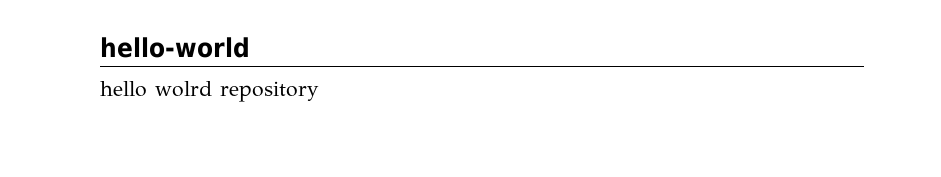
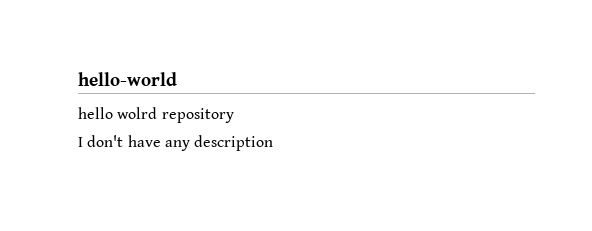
(319, 91) none -> [78,135,274,151] // I don't have any description

